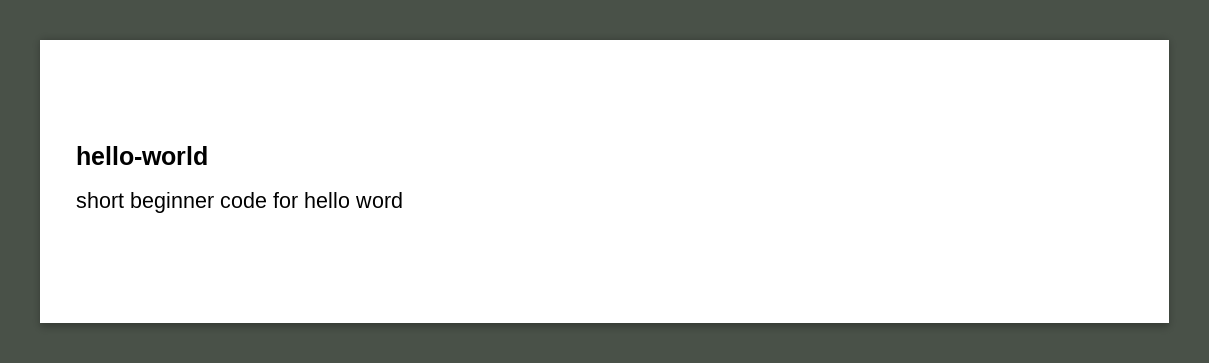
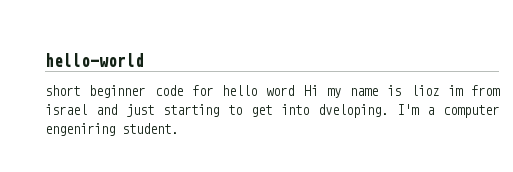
(403, 200) none -> [303,85,500,98] [45,104,499,118] [45,123,178,136] Hi my name is lioz im from israel and just starting to get into dveloping. I'm a computer engeniring student.

